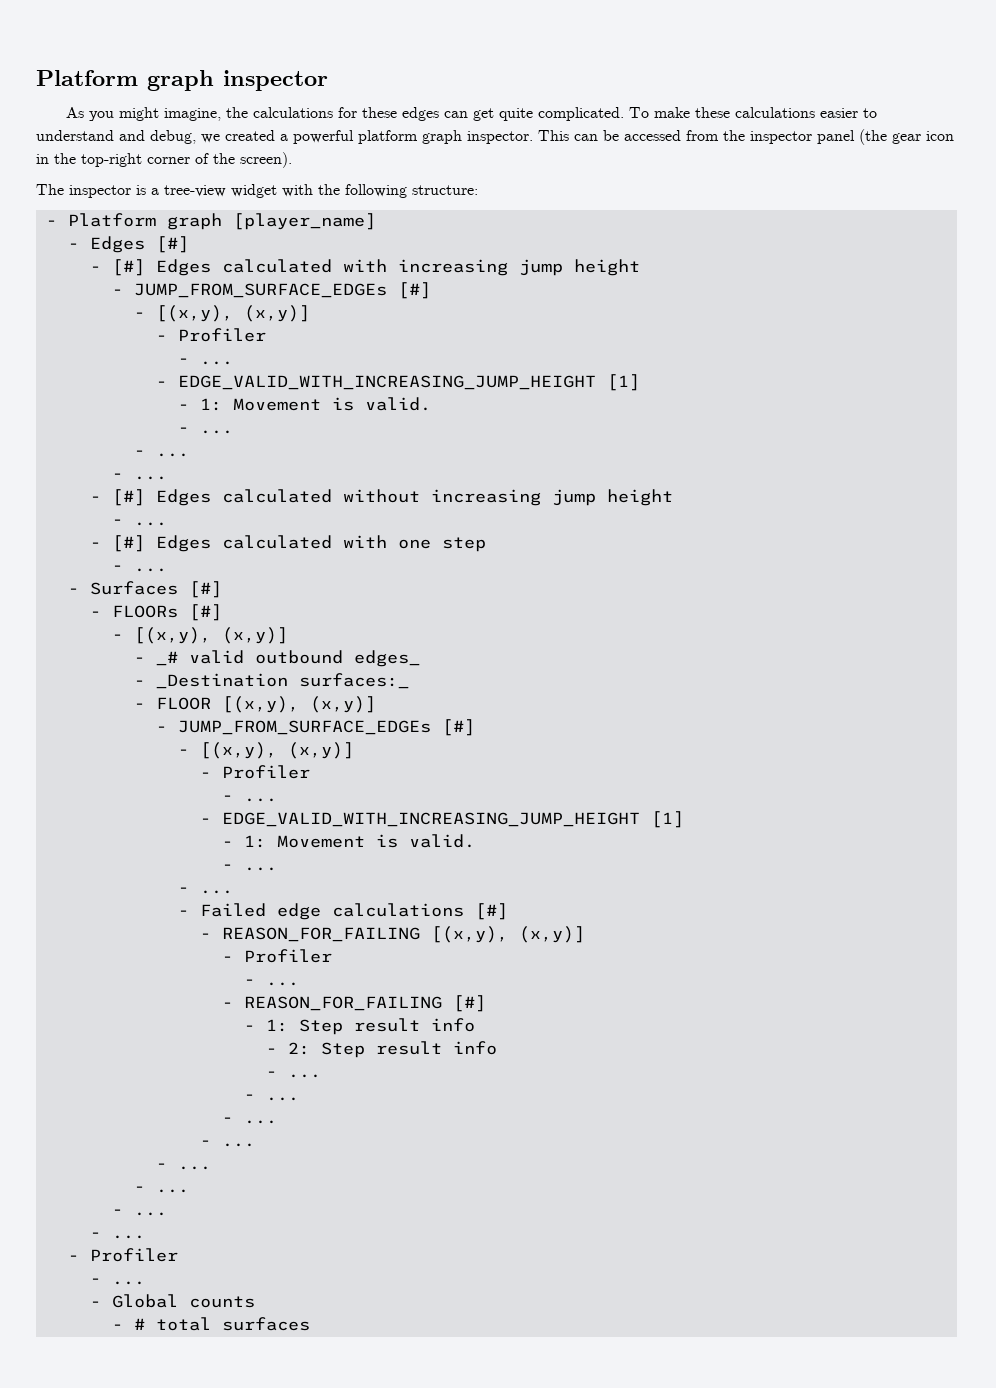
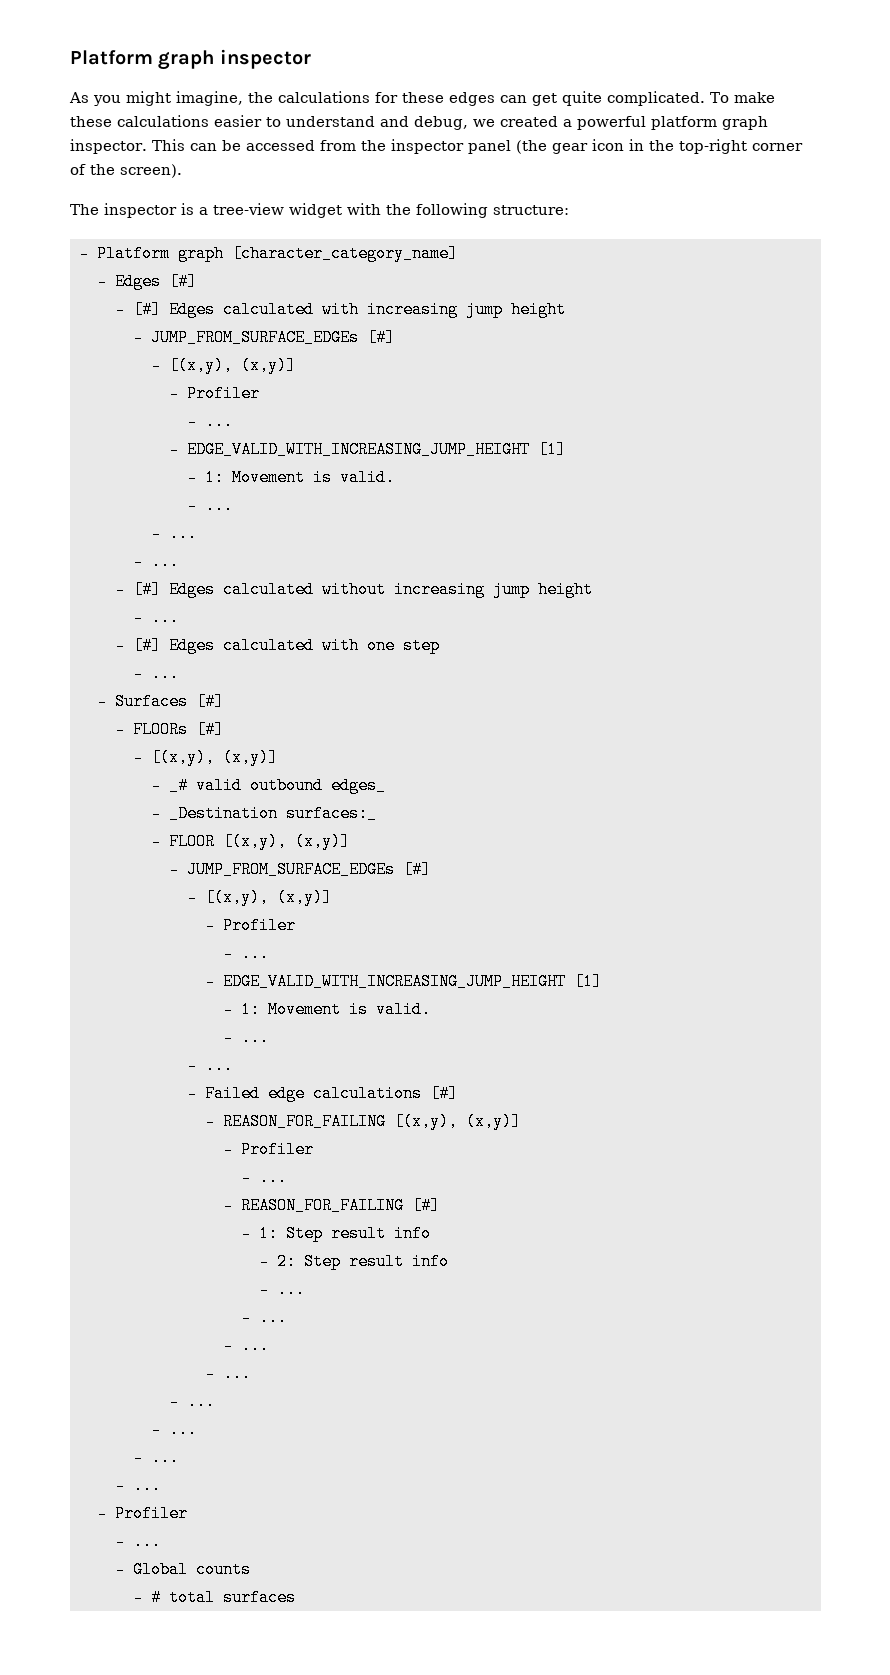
[232,213,376,230] [player_name] -> [232,245,458,262] [character_category_name]

